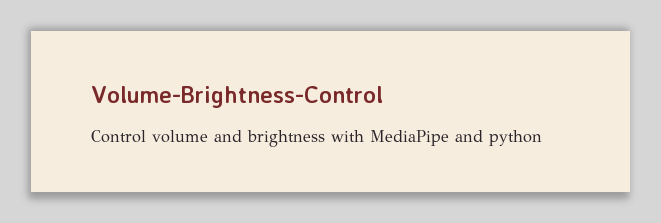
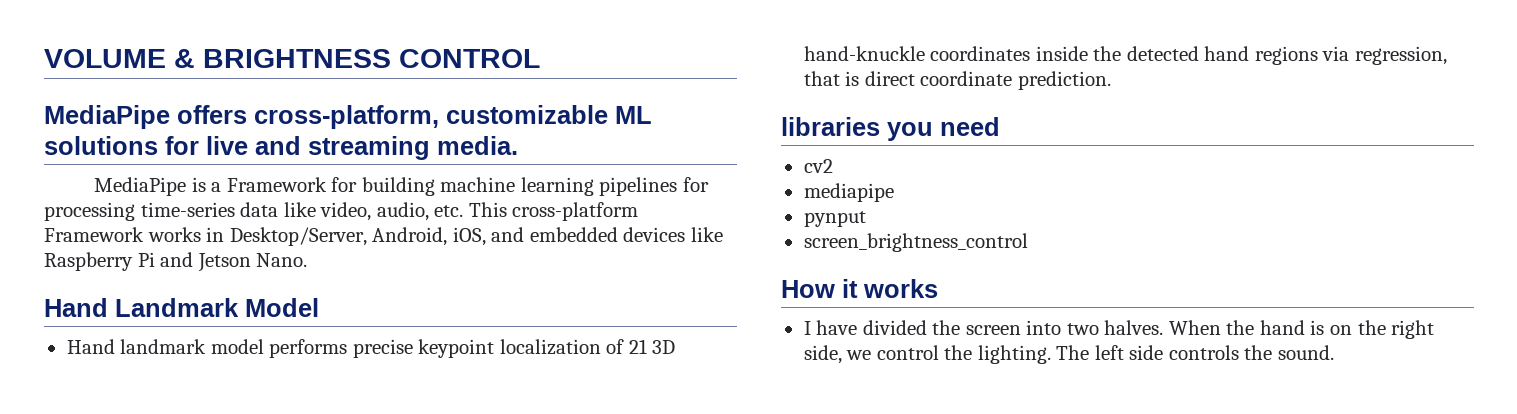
[91,86,383,108] [91,130,542,147] Volume-Brightness-Control // Control volume and brightness with MediaPipe and python -> [44,49,540,68] [44,105,652,129] [44,136,518,160] [94,177,709,196] [44,202,639,221] [44,227,723,246] [44,252,308,272] [44,298,319,317] [66,339,676,358] [803,46,1447,65] [803,71,1111,90] [781,117,1000,141] [803,159,833,173] [803,183,894,202] [803,211,866,227] [803,233,1028,252] [781,279,938,298] [803,320,1435,339] [803,345,1334,364] VOLUME & BRIGHTNESS CONTROL // MediaPipe offers cross-platform, customizable ML solutions for live and streaming media. // MediaPipe is a Framework for building machine learning pipelines for processing time-series data like video, audio, etc. This cross-platform Framework works in Desktop/Server, Android, iOS, and embedded devices like Raspberry Pi and Jetson Nano. // Hand Landmark Model // Hand landmark model performs precise keypoint localization of 21 3D hand-knuckle coordinates inside the detected hand regions via regression, that is direct coordinate prediction. // libraries you need // cv2 // mediapipe // pynput // screen_brightness_control // How it works // I have divided the screen into two halves. When the hand is on the right side, we control the lighting. The left side controls the sound.

